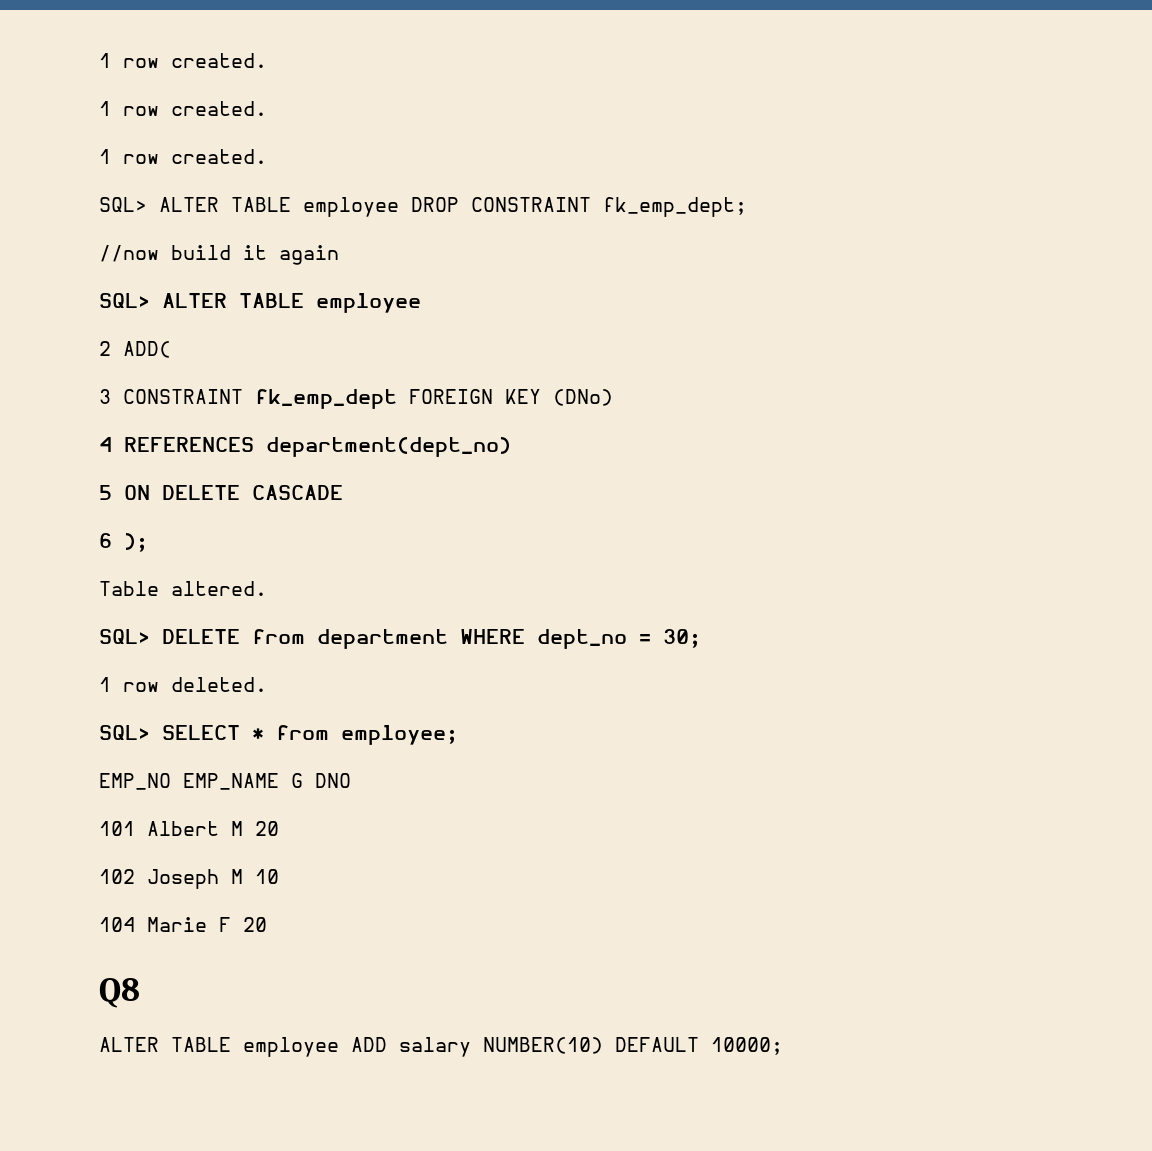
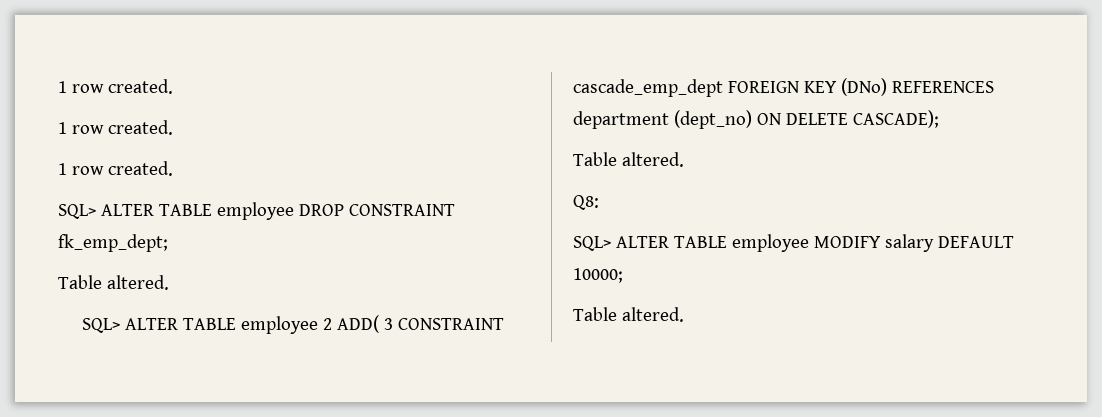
[99,245,339,265] [99,293,421,313] //now build it again // SQL> ALTER TABLE employee // -> [58,275,169,290] [82,316,319,334] Table altered. // SQL> ALTER TABLE employee
(171, 349) // -> (380, 324) none
[255,389,397,409] fk_emp_dept -> [573,79,723,97] cascade_emp_dept
[99,437,511,457] [99,485,343,500] [99,533,148,552] [99,581,267,596] [99,629,701,649] [99,677,267,692] [99,725,458,745] [99,773,351,790] [99,821,279,836] [99,869,279,889] [99,917,267,932] [99,978,140,1008] [99,1037,603,1057] // 4 REFERENCES department(dept_no) // 5 ON DELETE CASCADE // 6 ); // Table altered. // SQL> DELETE from department WHERE dept_no = 30; // 1 row deleted. // SQL> SELECT * from employee; // EMP_NO EMP_NAME G DNO // 101 Albert M 20 // 102 Joseph M 10 // 104 Marie F 20 // Q8 // ALTER TABLE employee ADD salary NUMBER(10) -> [891,81,994,93] [573,110,939,129] [573,152,684,167] [573,195,599,210] [573,234,934,252] REFERENCES department (dept_no) ON DELETE CASCADE); // Table altered. // Q8: // SQL> ALTER TABLE employee MODIFY salary
(783, 1046) none -> [573,307,684,322] // Table altered.

